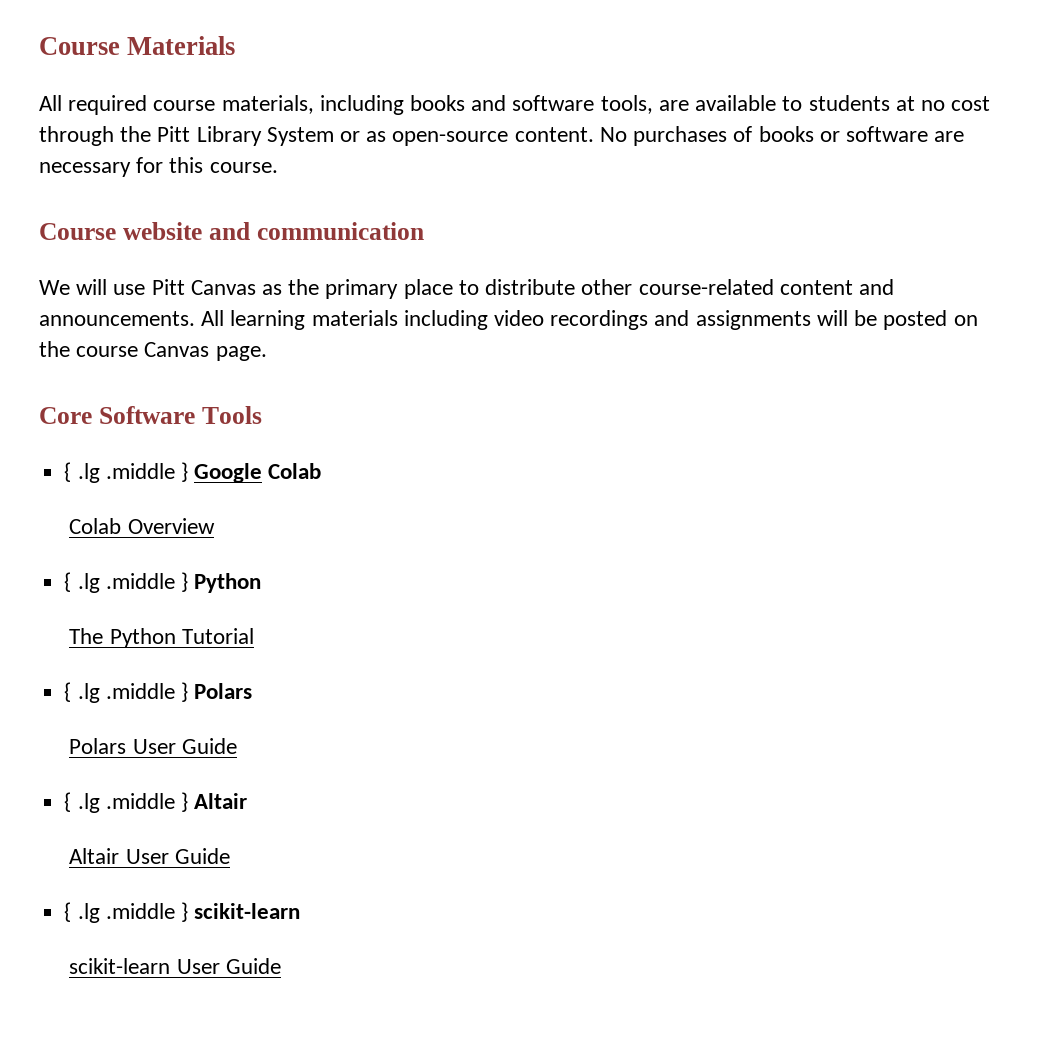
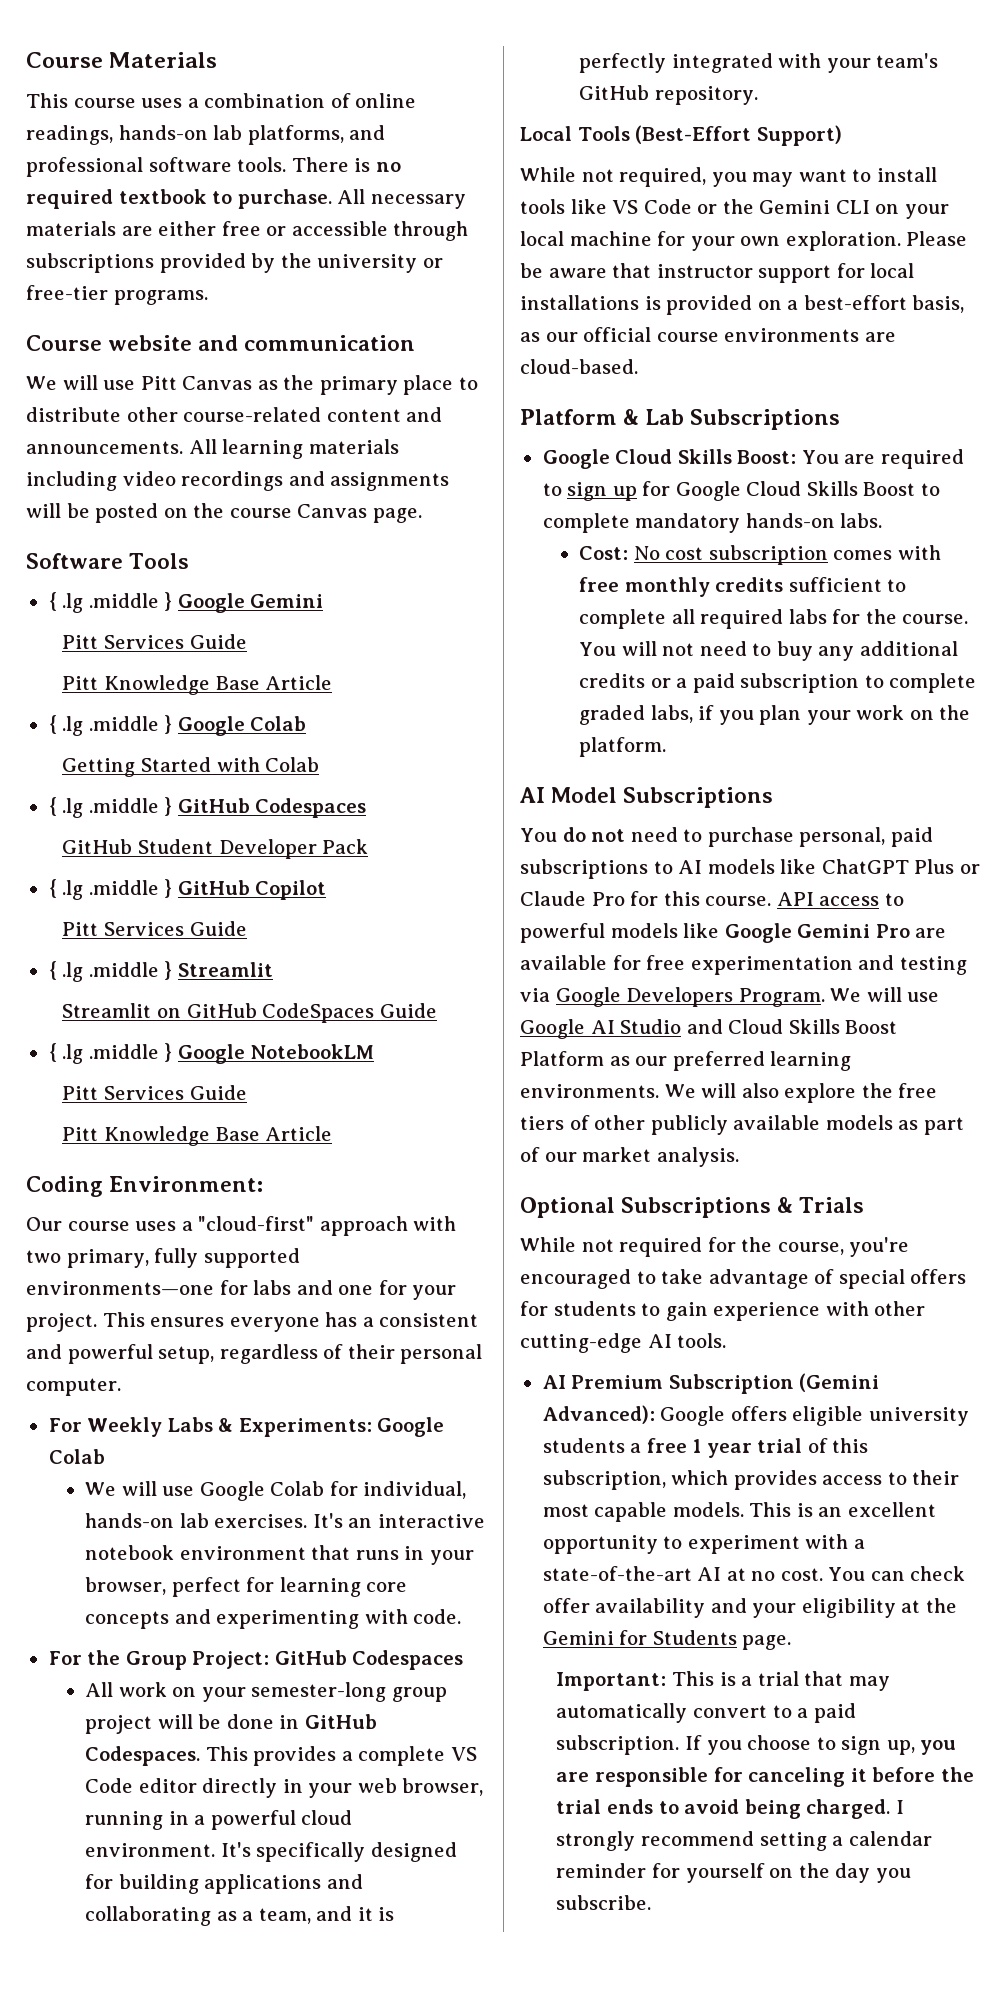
[39,95,991,115] [39,126,965,146] [39,157,278,177] All required course materials, including books and software tools, are available to students at no cost through the Pitt Library System or as open-source content. No purchases of books or software are necessary for this course. -> [26,93,417,108] [26,125,386,145] [26,157,401,177] [26,189,466,209] [26,221,469,241] [26,253,443,273] [26,285,208,305] This course uses a combination of online readings, hands-on lab platforms, and professional software tools. There is no required textbook to purchase. All necessary materials are either free or accessible through subscriptions provided by the university or free-tier programs.
[39,407,92,424] Core -> (422, 515) none
[268,463,322,479] [69,518,215,534] [64,572,262,593] [69,628,254,648] [64,682,253,703] [69,738,237,754] [64,792,248,813] [69,848,230,864] [64,902,301,923] [69,958,281,974] Colab // Colab Overview // { .lg .middle } Python // The Python Tutorial // { .lg .middle } Polars // Polars User Guide // { .lg .middle } Altair // Altair User Guide // { .lg .middle } scikit-learn // scikit-learn User Guide -> [250,594,324,608] [62,634,247,649] [62,675,333,695] [48,715,307,736] [62,757,320,777] [48,797,367,818] [62,839,369,859] [48,879,327,900] [62,921,247,936] [48,961,273,982] [62,1003,437,1023] [48,1043,375,1064] [62,1085,247,1100] [62,1126,333,1146] [26,1176,264,1197] [26,1216,457,1236] [26,1248,300,1268] [26,1280,457,1300] [26,1312,479,1332] [26,1344,483,1364] [26,1378,121,1396] [48,1417,445,1437] [48,1449,105,1464] [85,1481,467,1501] [85,1513,485,1528] [85,1545,474,1565] [85,1577,408,1597] [85,1609,462,1629] [48,1650,464,1670] [85,1682,447,1702] [85,1714,377,1734] [85,1746,477,1766] [85,1778,484,1798] [85,1810,353,1830] [85,1842,457,1862] [85,1874,363,1894] [85,1906,395,1926] [579,53,939,73] [579,85,758,105] [520,125,842,146] [520,167,937,187] [520,199,949,219] [520,231,968,251] [520,263,915,283] [520,295,965,315] [520,327,896,342] [520,359,638,374] [520,409,841,430] [542,449,964,469] [542,481,940,501] [542,513,883,533] [579,545,941,565] [579,577,907,597] [579,609,969,629] [579,641,958,661] [579,673,977,693] [579,705,971,725] [579,737,667,757] [519,787,774,808] [520,827,933,847] [520,859,980,879] [520,891,904,906] [520,923,947,943] [520,955,967,975] [520,987,940,1007] [520,1019,898,1039] [520,1051,852,1071] [520,1083,938,1103] [520,1115,964,1135] [520,1147,739,1167] [520,1197,865,1218] [520,1237,910,1257] [520,1269,967,1289] [520,1301,926,1321] [520,1333,727,1353] [542,1373,880,1394] [542,1405,969,1426] [542,1438,869,1458] [542,1470,960,1490] [542,1502,936,1522] [542,1534,865,1554] [542,1566,966,1581] [542,1598,957,1618] [542,1630,792,1650] [556,1671,890,1691] [556,1703,856,1723] [556,1735,957,1755] [556,1767,974,1787] [556,1799,904,1819] [556,1831,932,1851] [556,1863,911,1883] [556,1895,652,1910] Gemini // Pitt Services Guide // Pitt Knowledge Base Article // { .lg .middle } Google Colab // Getting Started with Colab // { .lg .middle } GitHub Codespaces // GitHub Student Developer Pack // { .lg .middle } GitHub Copilot // Pitt Services Guide // { .lg .middle } Streamlit // Streamlit on GitHub CodeSpaces Guide // { .lg .middle } Google NotebookLM // Pitt Services Guide // Pitt Knowledge Base Article // Coding Environment: // Our course uses a "cloud-first" approach with two primary, fully supported environments—one for labs and one for your project. This ensures everyone has a consistent and powerful setup, regardless of their personal computer. // For Weekly Labs & Experiments: Google Colab // We will use Google Colab for individual, hands-on lab exercises. It's an interactive notebook environment that runs in your browser, perfect for learning core concepts and experimenting with code. // For the Group Project: GitHub Codespaces // All work on your semester-long group project will be done in GitHub Codespaces. This provides a complete VS Code editor directly in your web browser, running in a powerful cloud environment. It's specifically designed for building applications and collaborating as a team, and it is perfectly integrated with your team's GitHub repository. // Local Tools (Best-Effort Support) // While not required, you may want to install tools like VS Code or the Gemini CLI on your local machine for your own exploration. Please be aware that instructor support for local installations is provided on a best-effort basis, as our official course environments are cloud-based. // Platform & Lab Subscriptions // Google Cloud Skills Boost: You are required to sign up for Google Cloud Skills Boost to complete mandatory hands-on labs. // Cost: No cost subscription comes with free monthly credits sufficient to complete all required labs for the course. You will not need to buy any additional credits or a paid subscription to complete graded labs, if you plan your work on the platform. // AI Model Subscriptions // You do not need to purchase personal, paid subscriptions to AI models like ChatGPT Plus or Claude Pro for this course. API access to powerful models like Google Gemini Pro are available for free experimentation and testing via Google Developers Program. We will use Google AI Studio and Cloud Skills Boost Platform as our preferred learning environments. We will also explore the free tiers of other publicly available models as part of our market analysis. // Optional Subscriptions & Trials // While not required for the course, you're encouraged to take advantage of special offers for students to gain experience with other cutting-edge AI tools. // AI Premium Subscription (Gemini Advanced): Google offers eligible university students a free 1 year trial of this subscription, which provides access to their most capable models. This is an excellent opportunity to experiment with a state-of-the-art AI at no cost. You can check offer availability and your eligibility at the Gemini for Students page. // Important: This is a trial that may automatically convert to a paid subscription. If you choose to sign up, you are responsible for canceling it before the trial ends to avoid being charged. I strongly recommend setting a calendar reminder for yourself on the day you subscribe.

